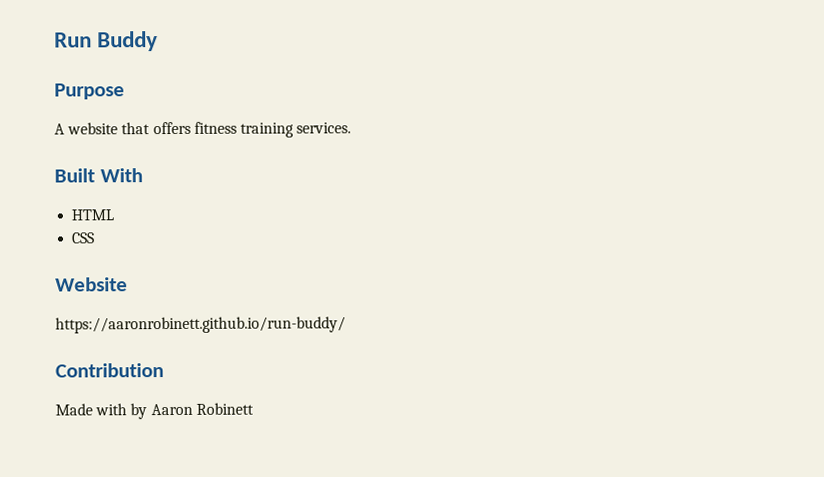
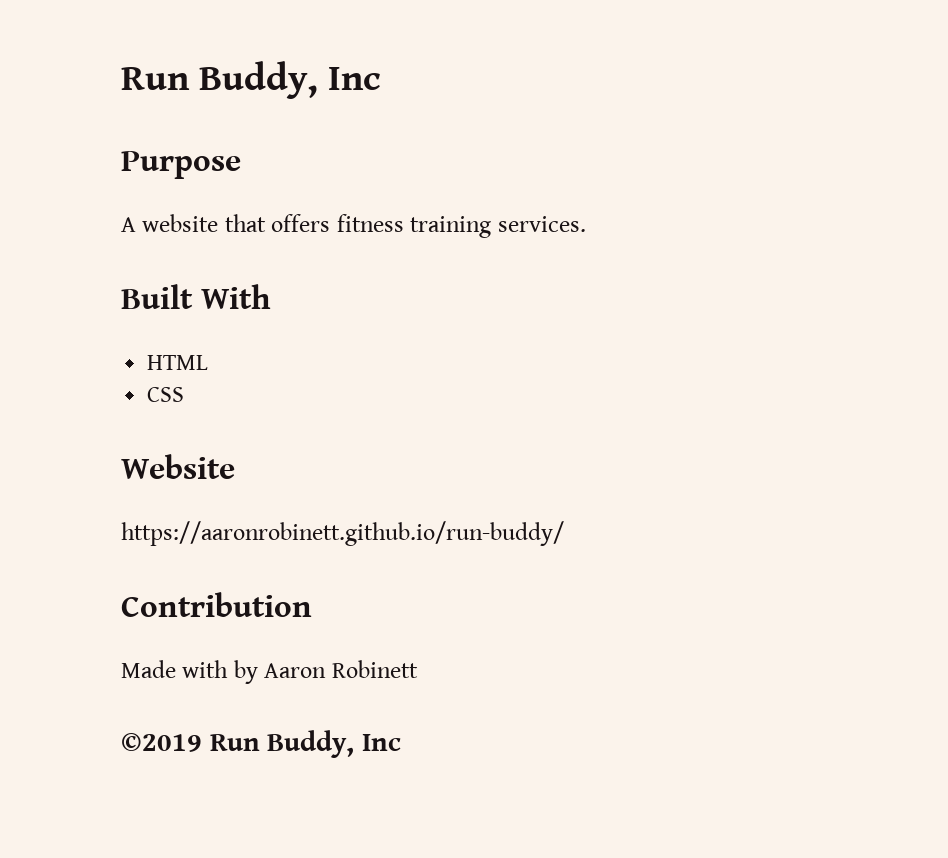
[54,31,159,52] Run Buddy -> [121,61,382,99] Run Buddy, Inc
(254, 408) none -> [121,730,401,758] // ©2019 Run Buddy, Inc

